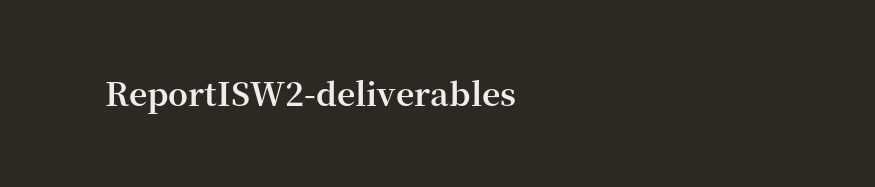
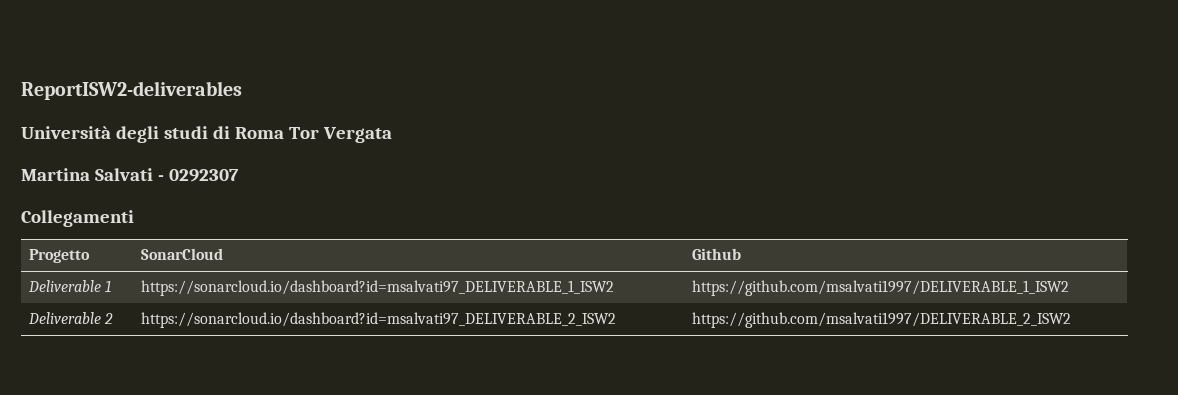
(516, 96) none -> [21,126,392,143] [21,168,239,182] [21,210,134,227] [28,249,90,263] [140,248,223,260] [691,248,741,260] [27,280,111,292] [140,280,614,296] [691,280,1069,296] [27,312,113,324] [140,312,616,328] [691,312,1071,328] // Università degli studi di Roma Tor Vergata // Martina Salvati - 0292307 // Collegamenti // Progetto | SonarCloud | Github // Deliverable 1 | https://sonarcloud.io/dashboard?id=msalvati97_DELIVERABLE_1_ISW2 | https://github.com/msalvati1997/DELIVERABLE_1_ISW2 // Deliverable 2 | https://sonarcloud.io/dashboard?id=msalvati97_DELIVERABLE_2_ISW2 | https://github.com/msalvati1997/DELIVERABLE_2_ISW2

